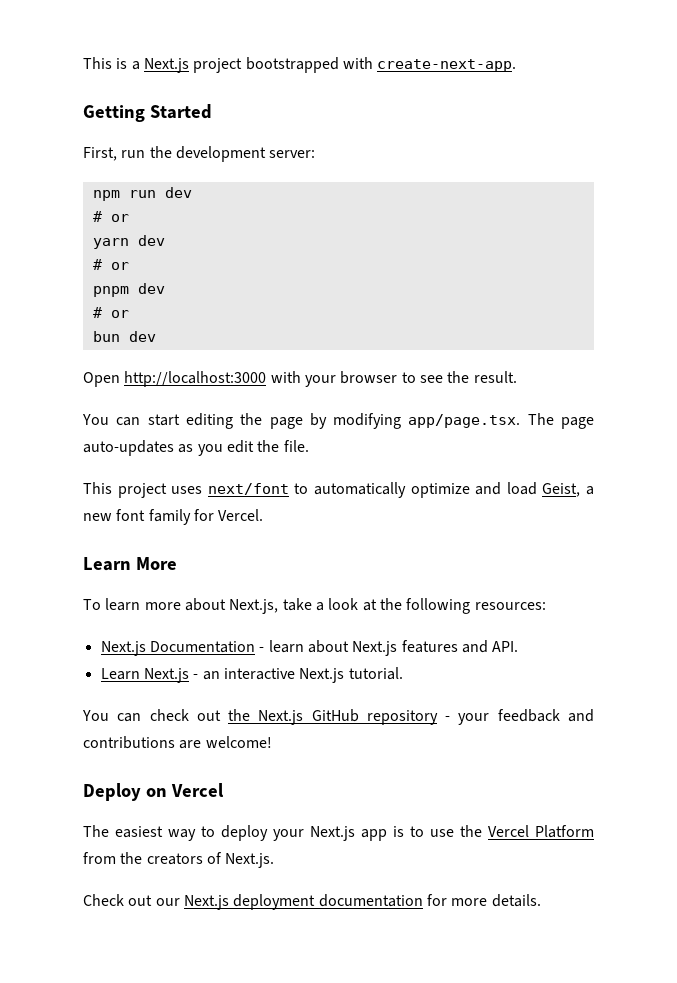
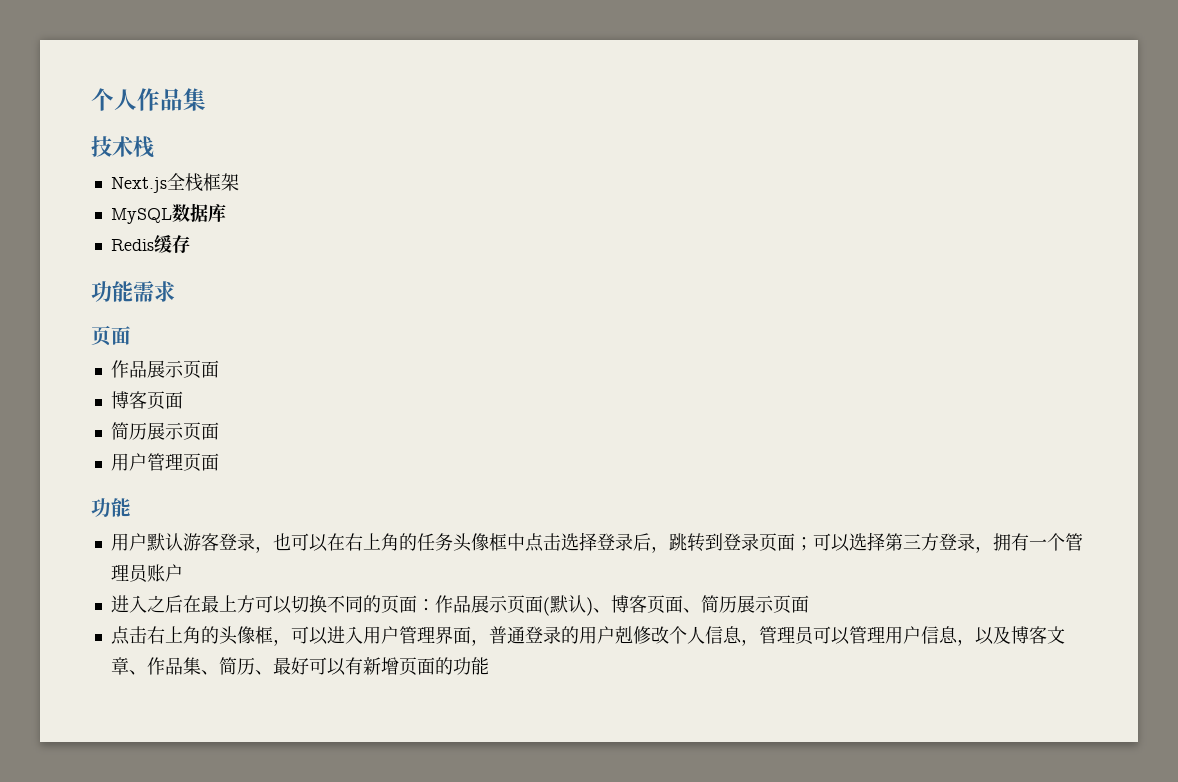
[83,57,517,73] [83,104,212,122] [83,146,316,162] [92,187,192,201] [92,211,129,222] [92,235,165,249] [92,259,129,270] [92,283,165,297] [92,307,129,318] [92,331,156,342] [83,371,517,387] [82,413,594,429] [83,440,309,456] [83,482,595,498] [83,509,264,525] [83,557,177,571] [83,598,546,614] [100,640,519,656] [100,667,403,683] [82,709,594,725] [83,736,272,749] [83,783,224,801] [83,825,594,841] [83,852,275,868] [83,894,541,910] This is a Next.js project bootstrapped with create-next-app. // Getting Started // First, run the development server: // npm run dev // # or // yarn dev // # or // pnpm dev // # or // bun dev // Open http://localhost:3000 with your browser to see the result. // You can start editing the page by modifying app/page.tsx. The page auto-updates as you edit the file. // This project uses next/font to automatically optimize and load Geist, a new font family for Vercel. // Learn More // To learn more about Next.js, take a look at the following resources: // Next.js Documentation - learn about Next.js features and API. // Learn Next.js - an interactive Next.js tutorial. // You can check out the Next.js GitHub repository - your feedback and contributions are welcome! // Deploy on Vercel // The easiest way to deploy your Next.js app is to use the Vercel Platform from the creators of Next.js. // Check out our Next.js deployment documentation for more details. -> [91,88,206,111] [91,136,154,158] [110,173,239,193] [110,203,226,224] [110,235,190,253] [91,280,175,302] [91,325,131,346] [110,360,219,379] [110,391,183,410] [110,422,219,441] [110,453,219,472] [91,498,131,517] [110,532,1083,553] [110,564,183,583] [110,595,809,616] [110,626,1065,646] [110,657,489,676] 个人作品集 // 技术栈 // Next.js全栈框架 // MySQL数据库 // Redis缓存 // 功能需求 // 页面 // 作品展示页面 // 博客页面 // 简历展示页面 // 用户管理页面 // 功能 // 用户默认游客登录，也可以在右上角的任务头像框中点击选择登录后，跳转到登录页面；可以选择第三方登录，拥有一个管理员账户 // 进入之后在最上方可以切换不同的页面：作品展示页面(默认)、博客页面、简历展示页面 // 点击右上角的头像框，可以进入用户管理界面，普通登录的用户剋修改个人信息，管理员可以管理用户信息，以及博客文章、作品集、简历、最好可以有新增页面的功能

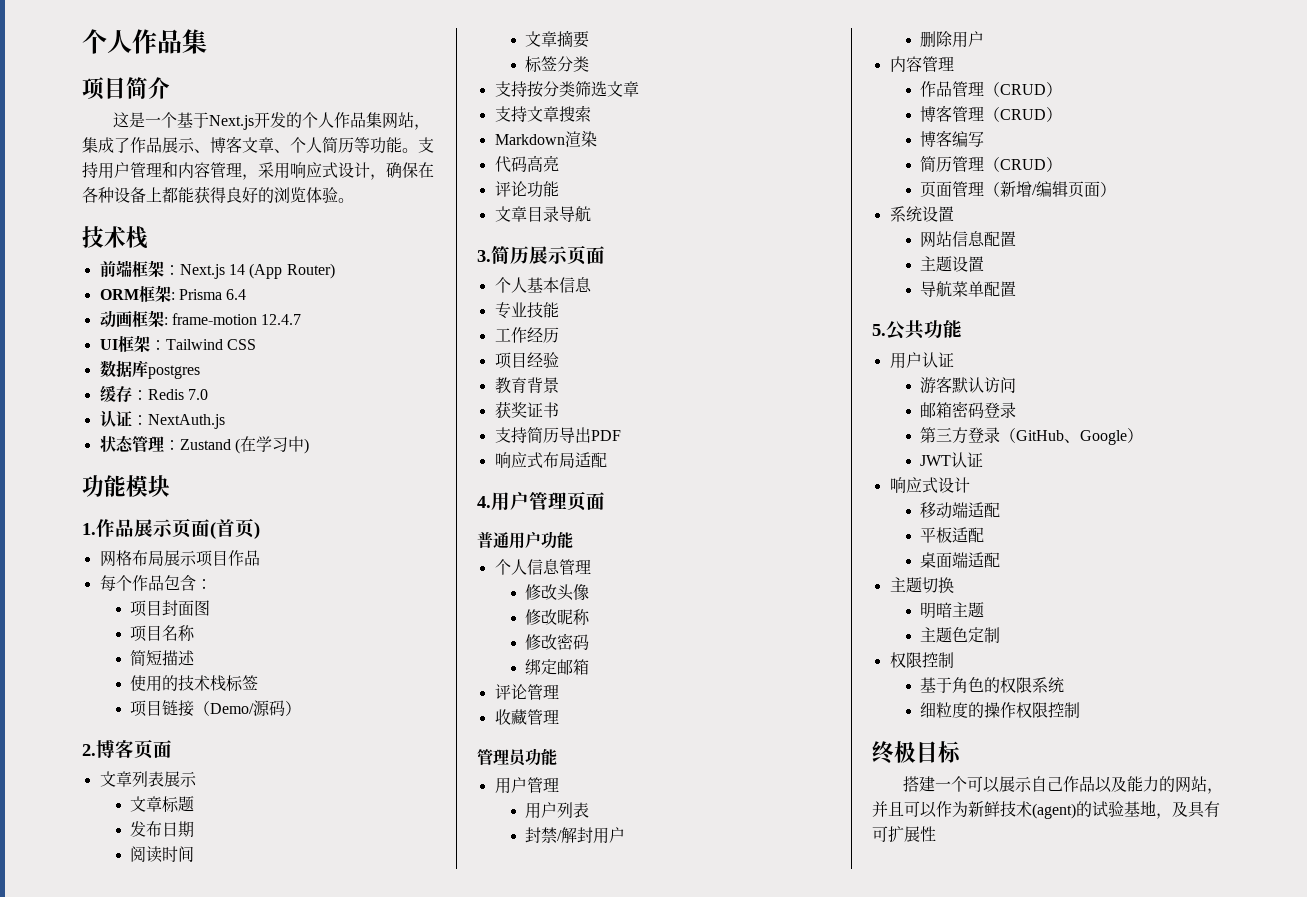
[91,88,206,111] 个人作品集 -> [82,29,207,54] [82,77,170,100] [112,112,430,130] [82,136,434,154] [82,162,434,180] [82,186,354,203] 个人作品集 // 项目简介 // 这是一个基于Next.js开发的个人作品集网站，集成了作品展示、博客文章、个人简历等功能。支持用户管理和内容管理，采用响应式设计，确保在各种设备上都能获得良好的浏览体验。
[110,173,239,193] [110,208,172,224] Next.js全栈框架 // MySQL -> [99,260,335,279] [99,285,247,302] [99,310,302,328] [99,335,256,352] 前端框架：Next.js 14 (App Router) // ORM框架: Prisma 6.4 // 动画框架: frame-motion 12.4.7 // UI框架：Tailwind CSS //
[110,239,154,251] // Redis -> [147,365,200,379] postgres //
[91,280,175,302] [91,325,131,346] [110,360,219,379] [110,391,183,410] [110,422,219,441] [110,453,219,472] [91,498,131,517] [110,532,1083,553] [110,564,183,583] [110,595,809,616] [110,626,1065,646] [110,657,489,676] // 功能需求 // 页面 // 作品展示页面 // 博客页面 // 简历展示页面 // 用户管理页面 // 功能 // 用户默认游客登录，也可以在右上角的任务头像框中点击选择登录后，跳转到登录页面；可以选择第三方登录，拥有一个管理员账户 // 进入之后在最上方可以切换不同的页面：作品展示页面(默认)、博客页面、简历展示页面 // 点击右上角的头像框，可以进入用户管理界面，普通登录的用户剋修改个人信息，管理员可以管理用户信息，以及博客文章、作品集、简历、最好可以有新增页面的功能 -> [131,389,208,400] [99,410,225,429] [99,435,309,454] [82,475,170,497] [82,518,260,539] [99,550,260,567] [99,575,212,592] [130,600,211,617] [130,625,196,642] [130,650,196,666] [130,675,259,692] [130,700,302,717] [82,739,172,759] [99,771,197,787] [130,796,195,813] [130,821,195,837] [130,846,195,863] [525,30,590,48] [525,56,590,73] [494,81,639,98] [494,105,591,122] [494,131,597,147] [494,155,559,173] [494,181,559,198] [494,206,591,222] [477,245,605,265] [494,277,592,293] [494,302,559,319] [494,327,559,343] [494,352,559,369] [494,377,559,394] [494,401,559,418] [494,427,621,443] [494,452,607,468] [477,491,605,511] [477,531,573,549] [494,559,591,575] [525,584,590,601] [525,609,591,625] [525,633,590,650] [525,659,590,675] [494,684,559,700] [494,709,559,725] [477,748,557,767] [494,777,559,794] [525,802,590,819] [525,827,626,844] [920,31,985,48] [889,56,954,72] [920,81,1063,97] [920,105,1063,122] [920,130,985,147] [920,156,1063,172] [920,181,1117,198] [889,206,954,222] [920,231,1017,248] [920,256,985,272] [920,281,1017,297] [872,320,962,340] [889,352,954,369] [920,376,1017,394] [920,401,1017,418] [920,427,1144,445] [920,452,984,468] [889,477,970,493] [920,502,1001,519] [920,527,985,543] [920,552,1001,568] [889,577,954,594] [920,602,985,619] [920,627,1001,643] [889,652,954,668] [920,677,1065,693] [920,702,1081,718] [872,741,961,764] [902,776,1223,794] [872,800,1220,819] [872,826,936,842] ：Redis 7.0 // 认证：NextAuth.js // 状态管理：Zustand (在学习中) // 功能模块 // 1.作品展示页面(首页) // 网格布局展示项目作品 // 每个作品包含： // 项目封面图 // 项目名称 // 简短描述 // 使用的技术栈标签 // 项目链接（Demo/源码） // 2.博客页面 // 文章列表展示 // 文章标题 // 发布日期 // 阅读时间 // 文章摘要 // 标签分类 // 支持按分类筛选文章 // 支持文章搜索 // Markdown渲染 // 代码高亮 // 评论功能 // 文章目录导航 // 3.简历展示页面 // 个人基本信息 // 专业技能 // 工作经历 // 项目经验 // 教育背景 // 获奖证书 // 支持简历导出PDF // 响应式布局适配 // 4.用户管理页面 // 普通用户功能 // 个人信息管理 // 修改头像 // 修改昵称 // 修改密码 // 绑定邮箱 // 评论管理 // 收藏管理 // 管理员功能 // 用户管理 // 用户列表 // 封禁/解封用户 // 删除用户 // 内容管理 // 作品管理（CRUD） // 博客管理（CRUD） // 博客编写 // 简历管理（CRUD） // 页面管理（新增/编辑页面） // 系统设置 // 网站信息配置 // 主题设置 // 导航菜单配置 // 5.公共功能 // 用户认证 // 游客默认访问 // 邮箱密码登录 // 第三方登录（GitHub、Google） // JWT认证 // 响应式设计 // 移动端适配 // 平板适配 // 桌面端适配 // 主题切换 // 明暗主题 // 主题色定制 // 权限控制 // 基于角色的权限系统 // 细粒度的操作权限控制 // 终极目标 // 搭建一个可以展示自己作品以及能力的网站，并且可以作为新鲜技术(agent)的试验基地，及具有可扩展性

